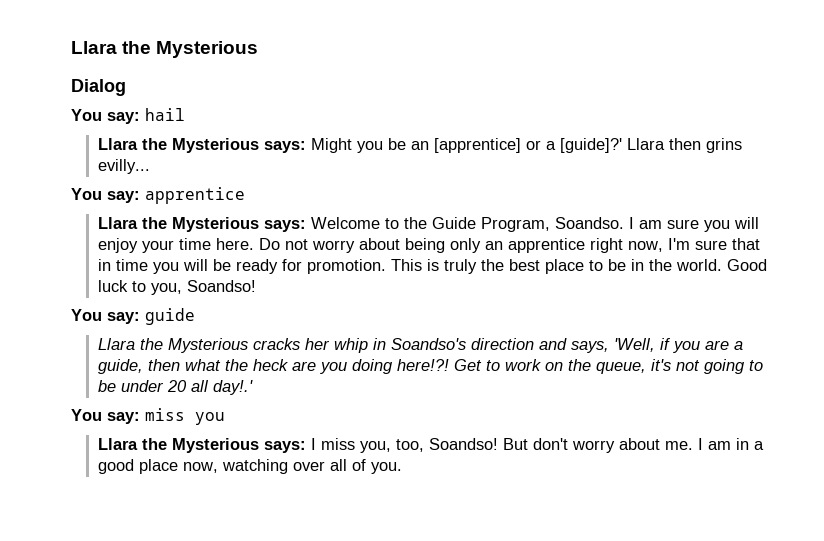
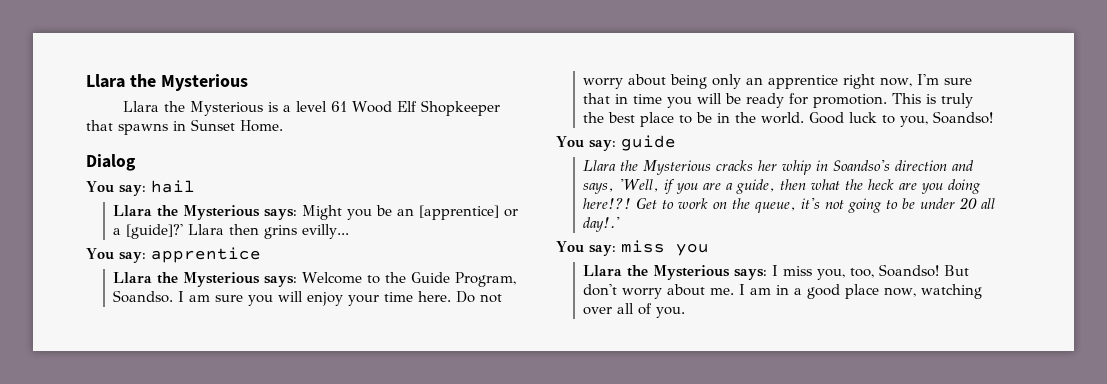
[71,41,259,58] Llara the Mysterious -> [86,74,248,91] [122,100,500,116] [86,119,283,135] Llara the Mysterious // Llara the Mysterious is a level 61 Wood Elf Shopkeeper that spawns in Sunset Home.

